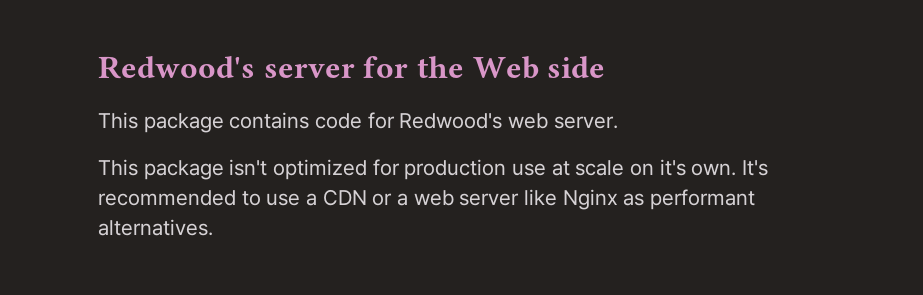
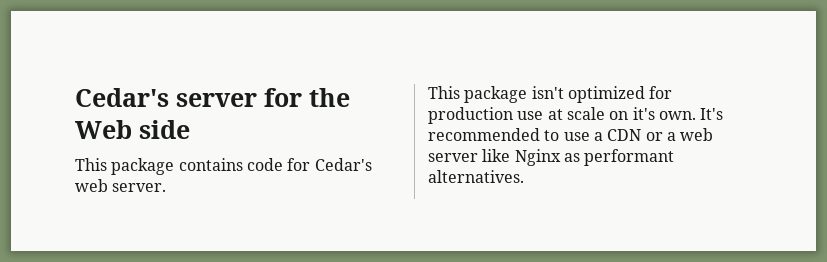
[98,56,255,79] Redwood's -> [75,88,169,107] Cedar's
[399,113,503,129] Redwood's -> [314,158,372,171] Cedar's

